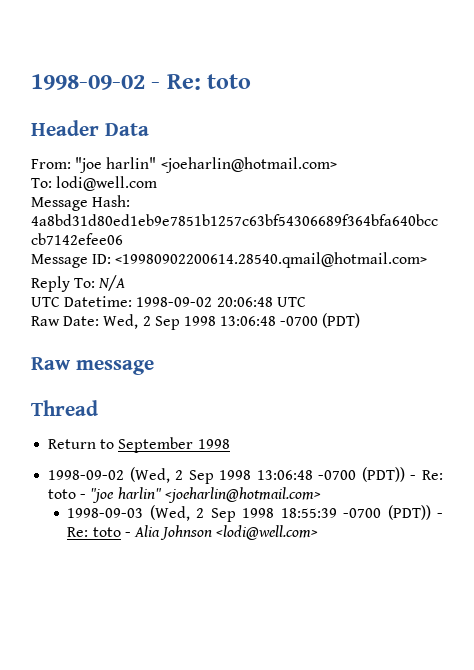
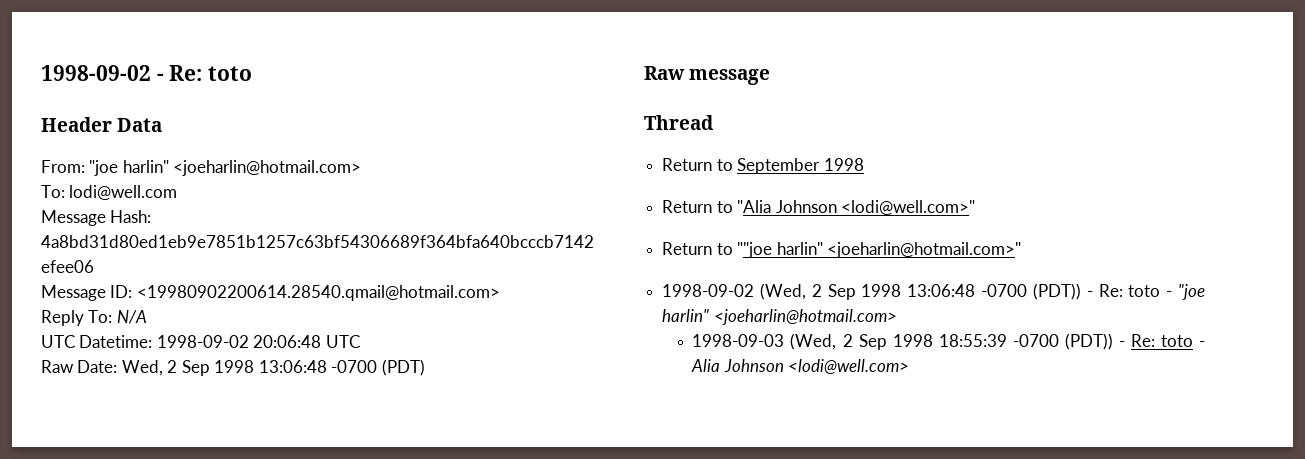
(230, 444) none -> [662,200,975,215] [662,242,1021,258] // Return to "Alia Johnson <lodi@well.com>" // Return to ""joe harlin" <joeharlin@hotmail.com>"

